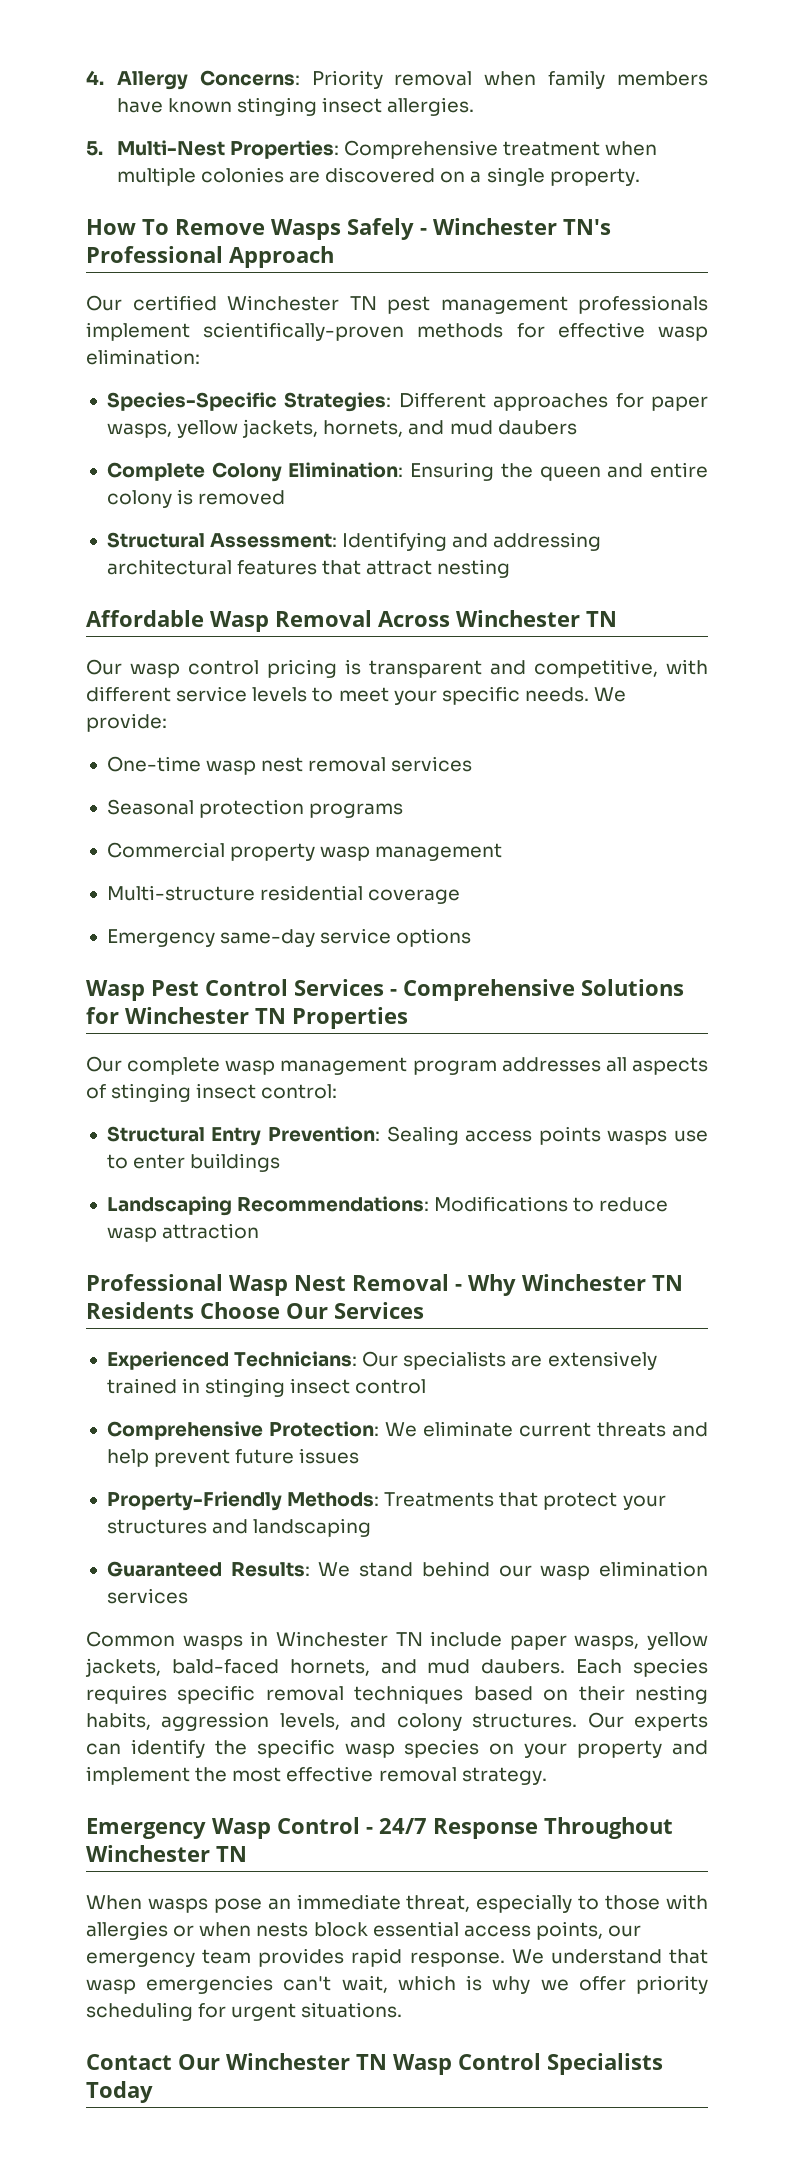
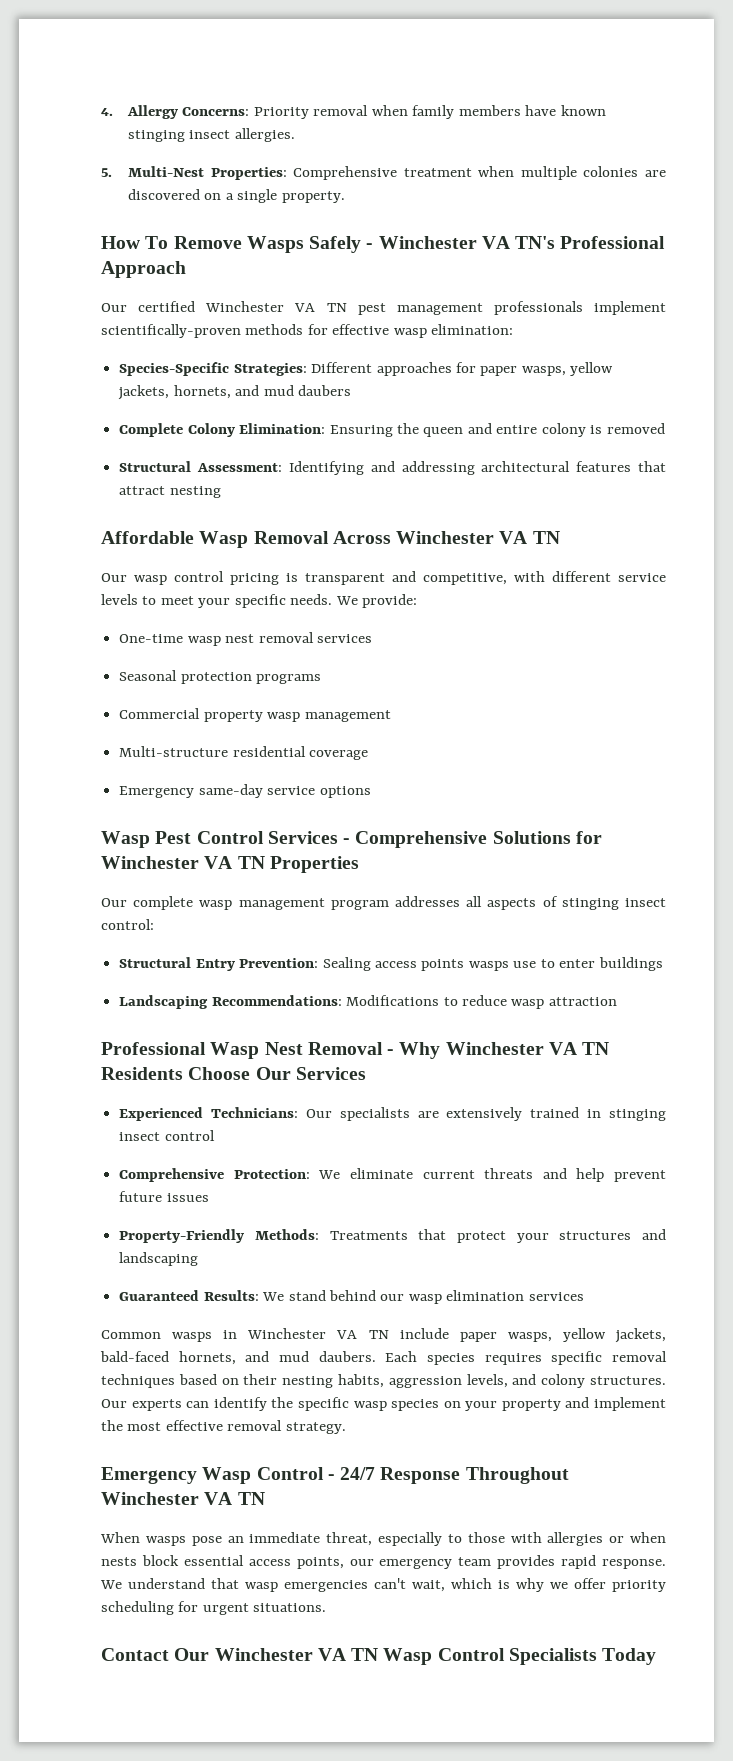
(557, 226) none -> [481,236,510,249] VA
(339, 303) none -> [294,303,316,312] VA
(580, 618) none -> [499,531,528,544] VA
(249, 1015) none -> [204,856,233,869] VA
(646, 1282) none -> [548,1042,577,1055] VA
(388, 1639) none -> [336,1330,358,1339] VA
(210, 1853) none -> [204,1492,233,1505] VA
(350, 2061) none -> [317,1648,346,1661] VA

